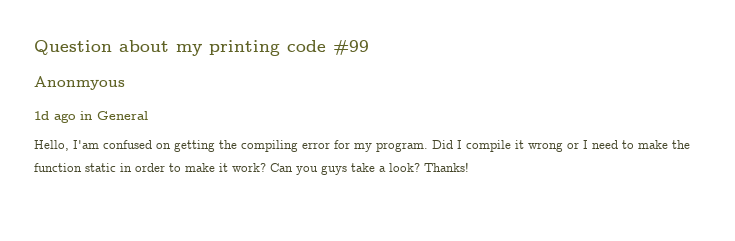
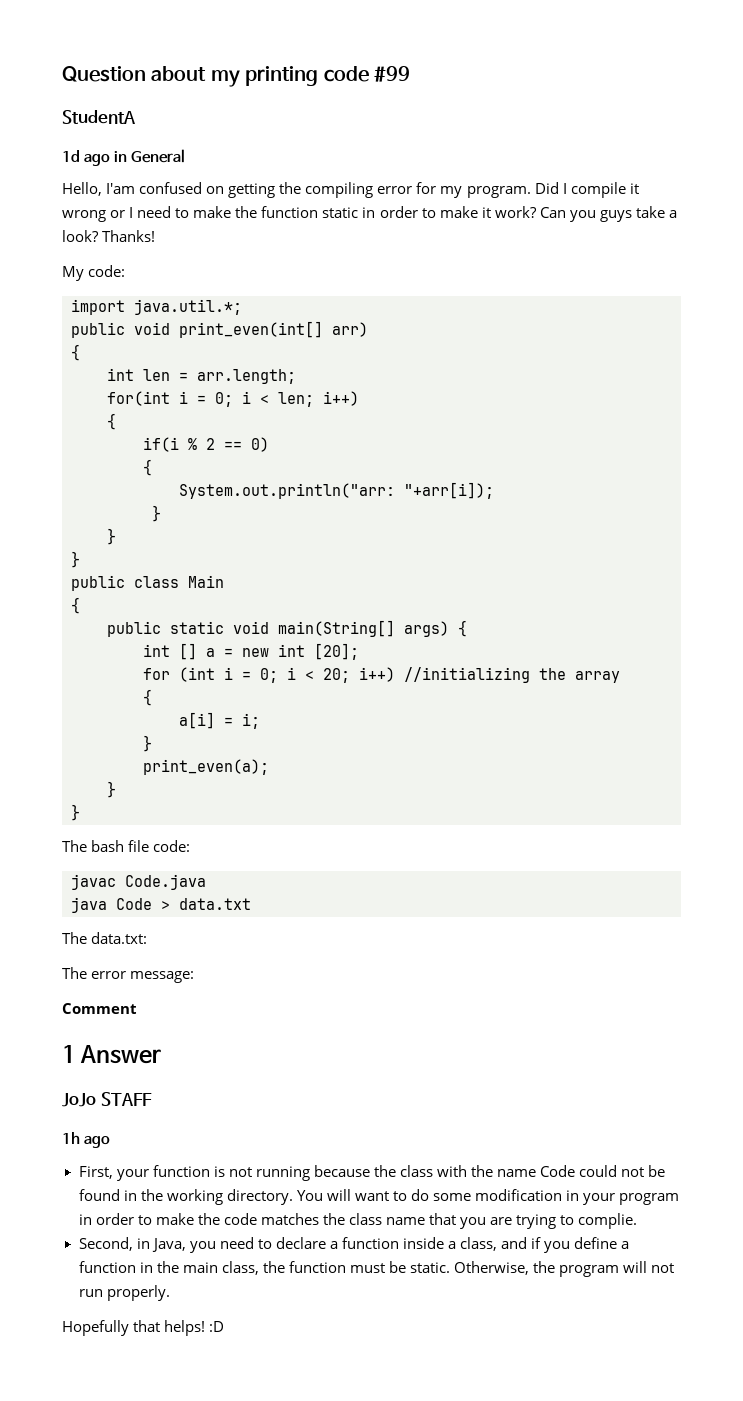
[34,76,125,90] Anonmyous -> [62,110,135,124] StudentA
(469, 167) none -> [62,265,126,281] [71,299,242,315] [71,321,368,338] [71,344,80,361] [107,368,296,384] [107,391,359,407] [107,413,116,430] [143,437,269,452] [143,459,152,476] [179,482,494,499] [152,505,161,522] [107,528,116,545] [71,551,80,568] [71,575,224,591] [71,597,80,614] [107,620,467,637] [143,643,359,660] [143,667,620,683] [143,689,152,706] [179,712,260,729] [143,735,152,752] [143,759,269,775] [107,781,116,798] [71,804,80,821] [62,840,191,852] [71,874,206,890] [71,897,251,913] [62,932,148,944] [62,967,195,983] [62,1003,137,1014] [62,1045,162,1064] [62,1092,152,1107] [62,1132,111,1148] [78,1165,666,1181] [78,1189,680,1205] [78,1213,638,1229] [78,1237,630,1253] [78,1261,675,1277] [78,1285,170,1301] [62,1320,225,1336] // My code: // import java.util.*; // public void print_even(int[] arr) // { // int len = arr.length; // for(int i = 0; i < len; i++) // { // if(i % 2 == 0) // { // System.out.println("arr: "+arr[i]); // } // } // } // public class Main // { // public static void main(String[] args) { // int [] a = new int [20]; // for (int i = 0; i < 20; i++) //initializing the array // { // a[i] = i; // } // print_even(a); // } // } // The bash file code: // javac Code.java // java Code > data.txt // The data.txt: // The error message: // Comment // 1 Answer // JoJo STAFF // 1h ago // First, your function is not running because the class with the name Code could not be found in the working directory. You will want to do some modification in your program in order to make the code matches the class name that you are trying to complie. // Second, in Java, you need to declare a function inside a class, and if you define a function in the main class, the function must be static. Otherwise, the program will not run properly. // Hopefully that helps! :D

